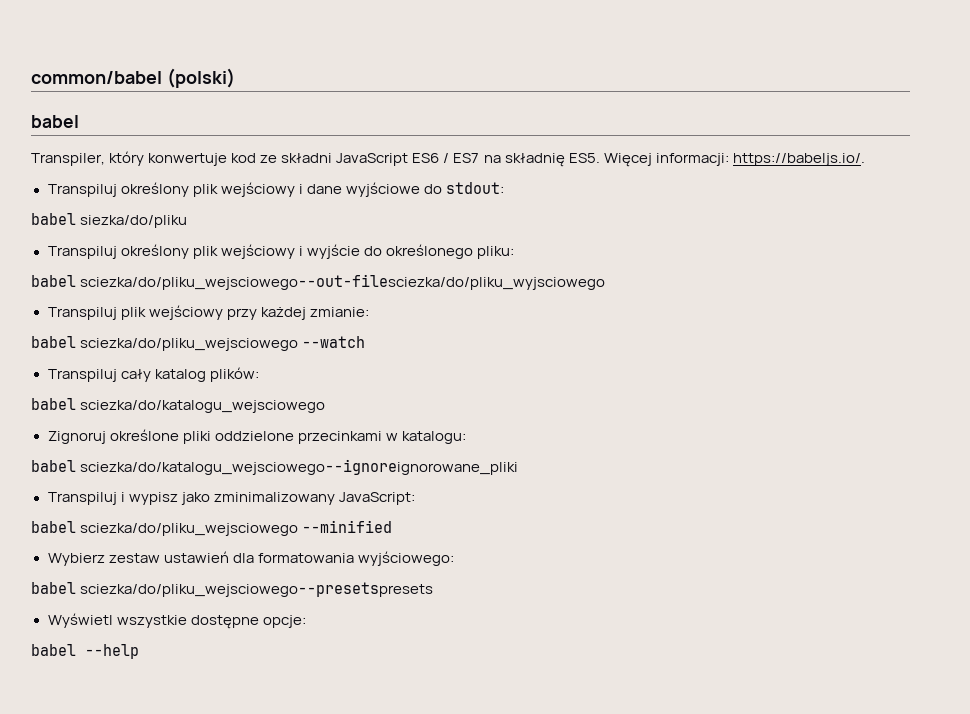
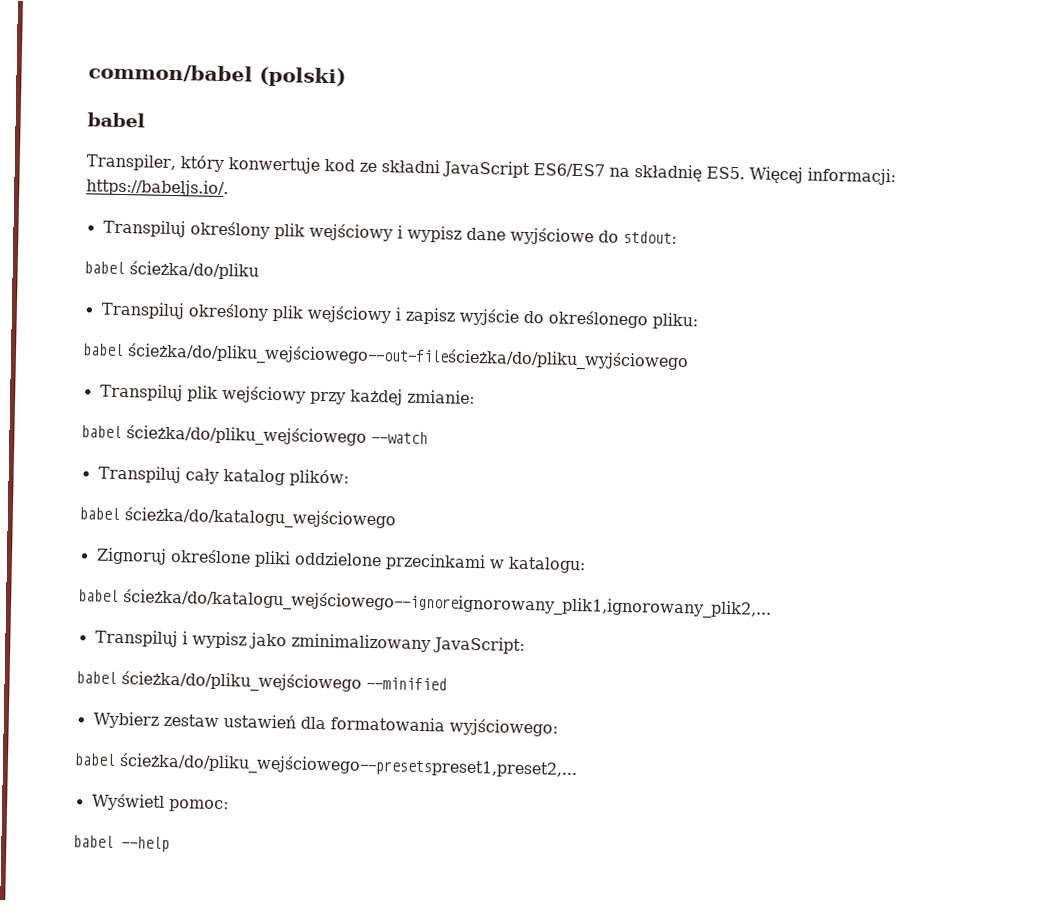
[412,153,480,163] ES6 / ES7 -> [532,163,605,178] ES6/ES7
(303, 189) none -> [406,225,462,243] wypisz
[80,215,188,228] [47,244,303,259] siezka/do/pliku // Transpiluj określony plik wejściowy i -> [129,261,259,280] [100,301,455,325] ścieżka/do/pliku // Transpiluj określony plik wejściowy i zapisz
[80,274,606,290] sciezka/do/pliku_wejsciowego--out-filesciezka/do/pliku_wyjsciowego -> [127,343,689,372] ścieżka/do/pliku_wejściowego--out-fileścieżka/do/pliku_wyjściowego
[80,338,299,351] sciezka/do/pliku_wejsciowego -> [126,425,367,447] ścieżka/do/pliku_wejściowego
[80,400,326,413] sciezka/do/katalogu_wejsciowego -> [124,507,396,530] ścieżka/do/katalogu_wejściowego
[80,459,519,475] sciezka/do/katalogu_wejsciowego--ignoreignorowane_pliki -> [123,589,772,619] ścieżka/do/katalogu_wejściowego--ignoreignorowany_plik1,ignorowany_plik2,...
[80,523,299,536] sciezka/do/pliku_wejsciowego -> [121,671,362,693] ścieżka/do/pliku_wejściowego
[80,582,434,597] sciezka/do/pliku_wejsciowego--presetspresets -> [119,753,578,780] ścieżka/do/pliku_wejściowego--presetspreset1,preset2,...
[116,615,306,629] wszystkie dostępne opcje: -> [168,799,229,813] pomoc:

